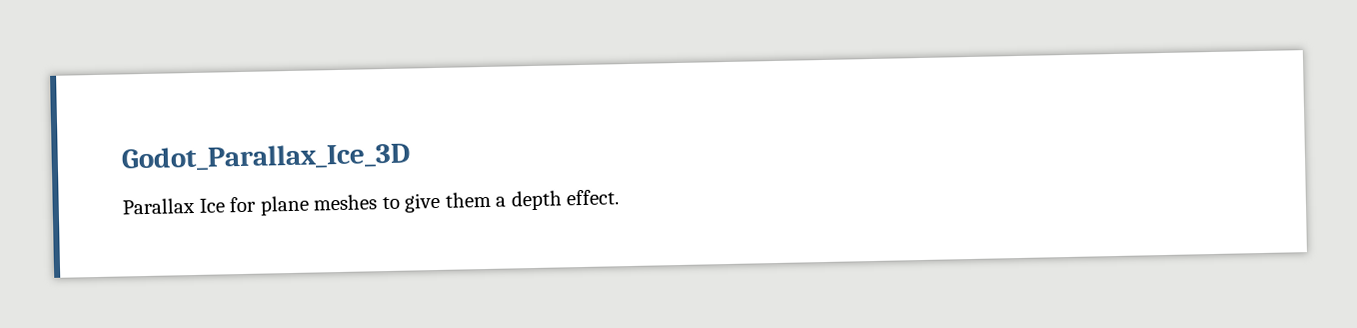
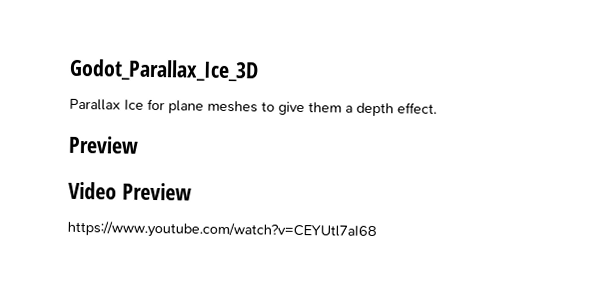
(620, 197) none -> [68,135,139,154] [68,181,192,201] [67,220,377,241] // Preview // Video Preview // https://www.youtube.com/watch?v=CEYUtl7aI68

